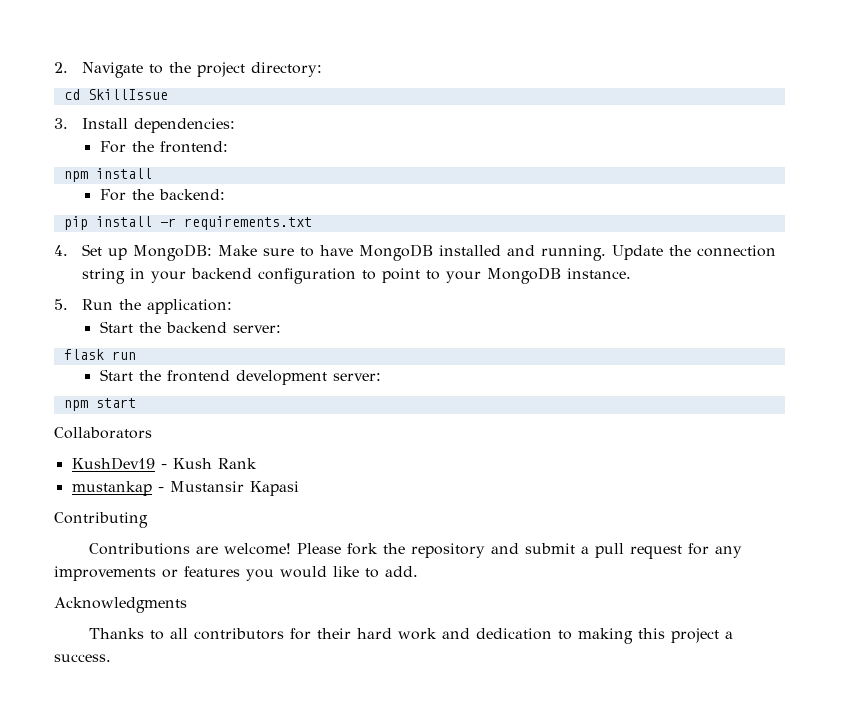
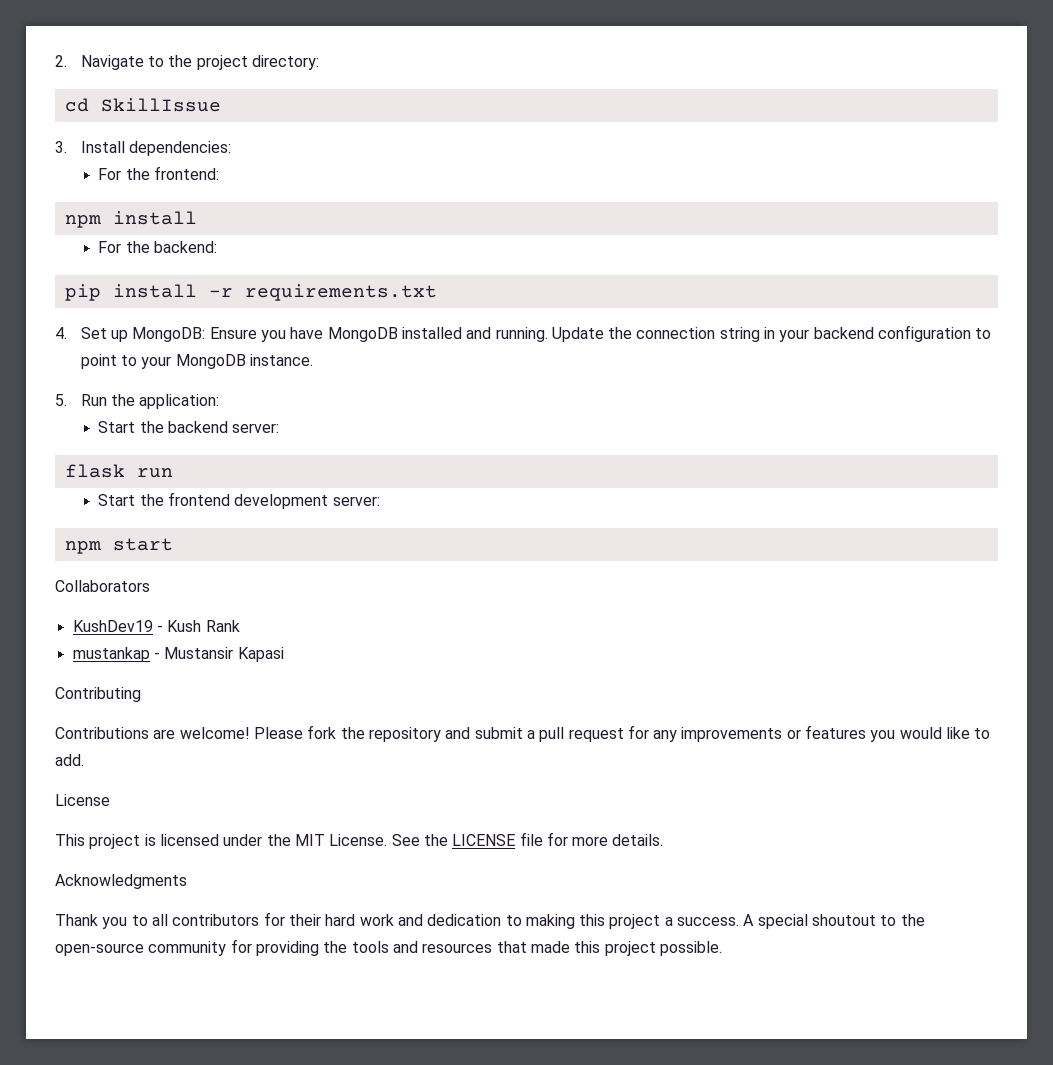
[218,245,315,257] Make sure to -> [209,327,286,342] Ensure you
(418, 571) none -> [55,794,110,806] [55,832,664,849] // License // This project is licensed under the MIT License. See the LICENSE file for more details.
[88,628,144,639] Thanks -> [55,914,128,929] Thank you
(111, 658) none -> [743,914,925,929] [55,939,722,956] A special shoutout to the open-source community for providing the tools and resources that made this project possible.

